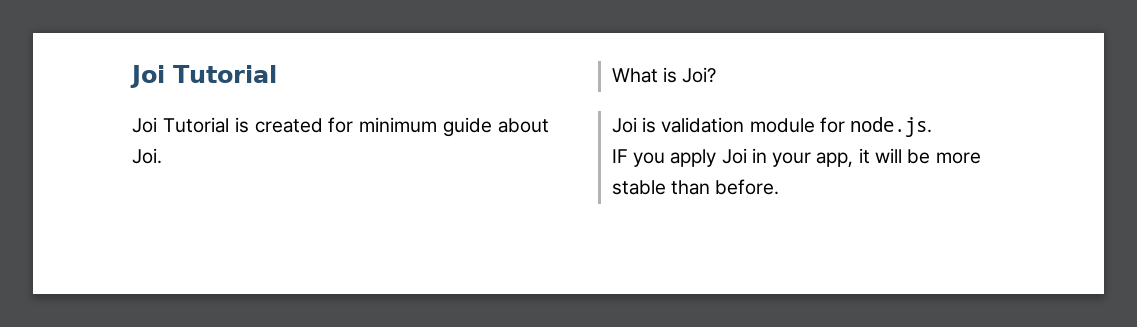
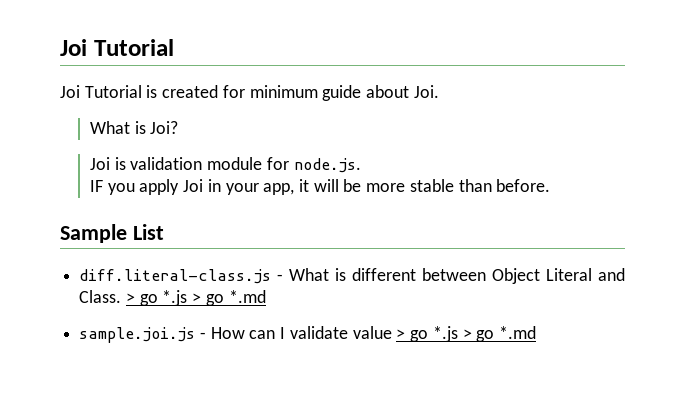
(780, 187) none -> [60,224,164,243] [79,268,625,284] [79,290,266,306] [79,326,536,343] // Sample List // diff.literal-class.js - What is different between Object Literal and Class. > go *.js > go *.md // sample.joi.js - How can I validate value > go *.js > go *.md

